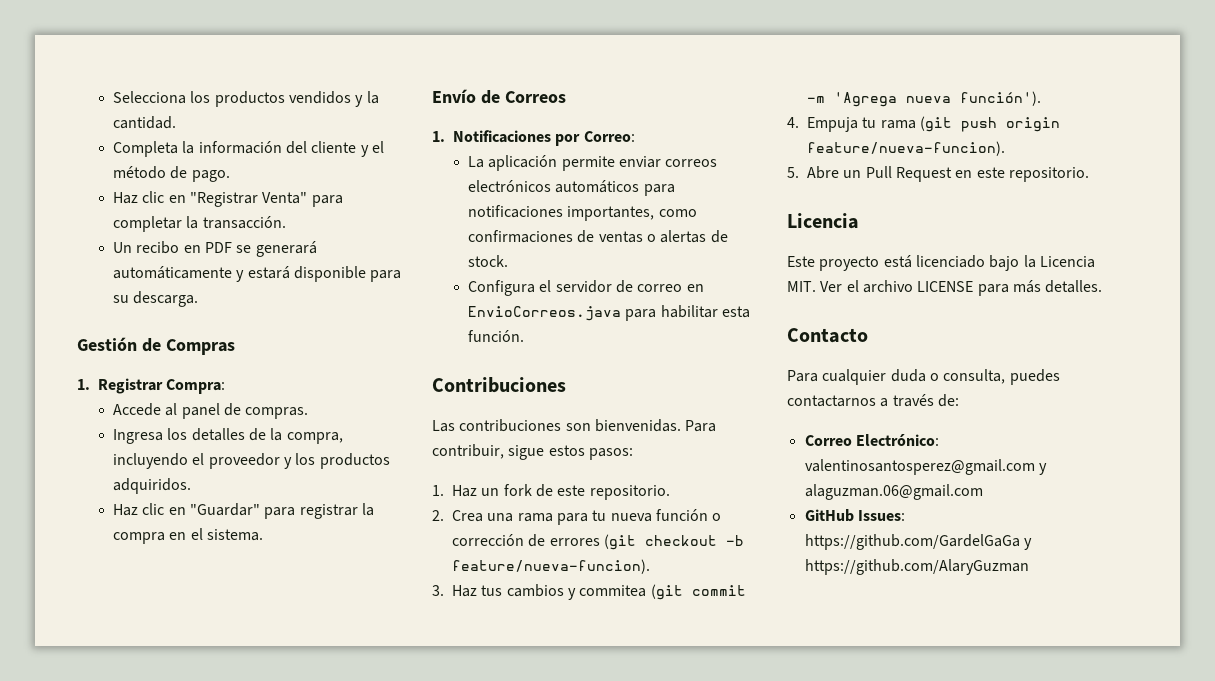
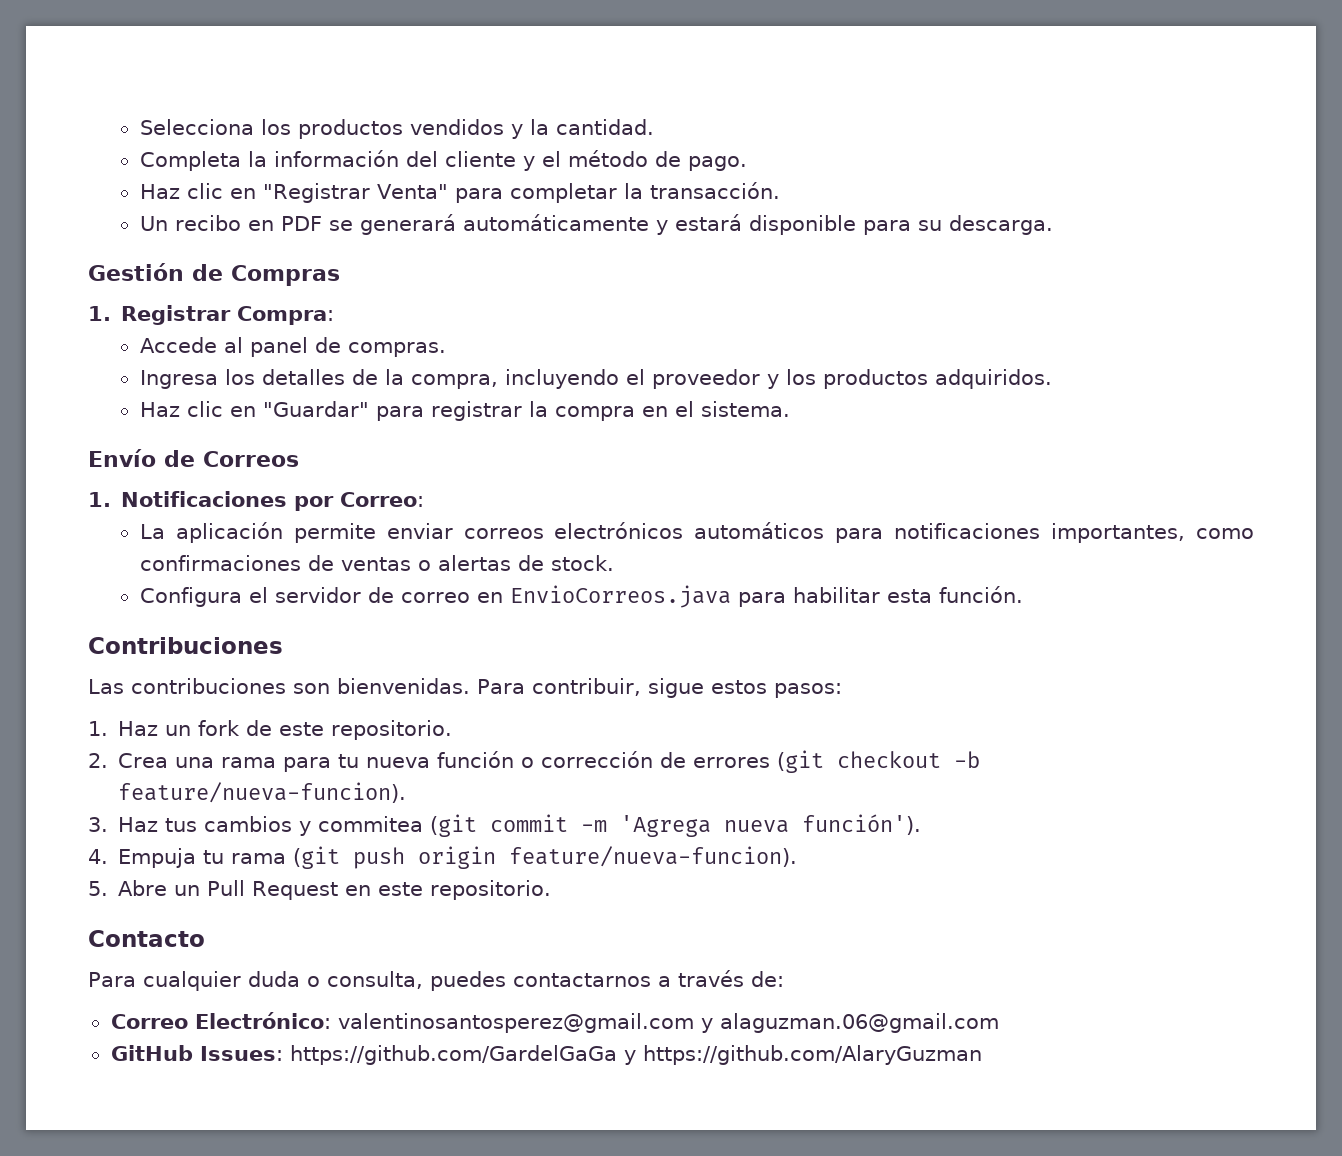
[787,213,859,229] [787,255,1095,271] [787,280,1103,296] // Licencia // Este proyecto está licenciado bajo la Licencia MIT. Ver el archivo LICENSE para más detalles. -> (552, 890) none

